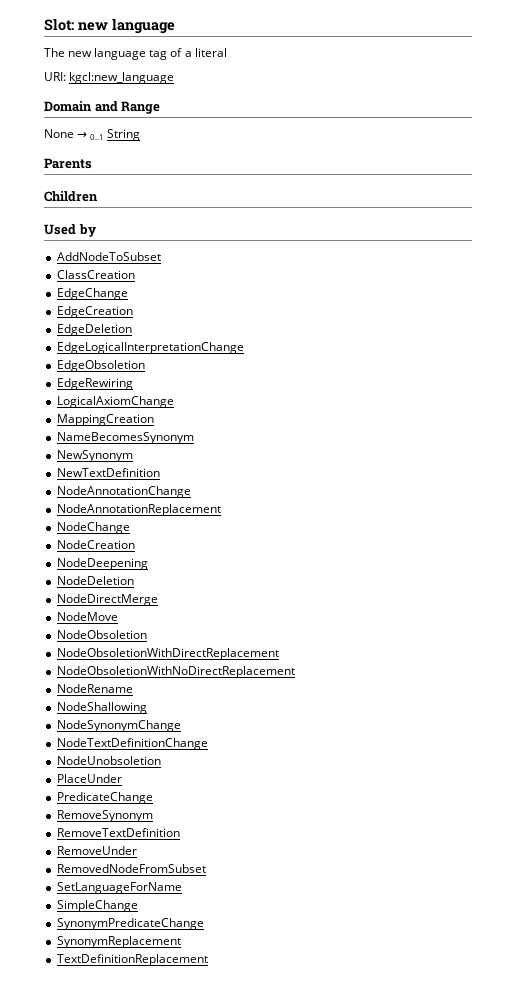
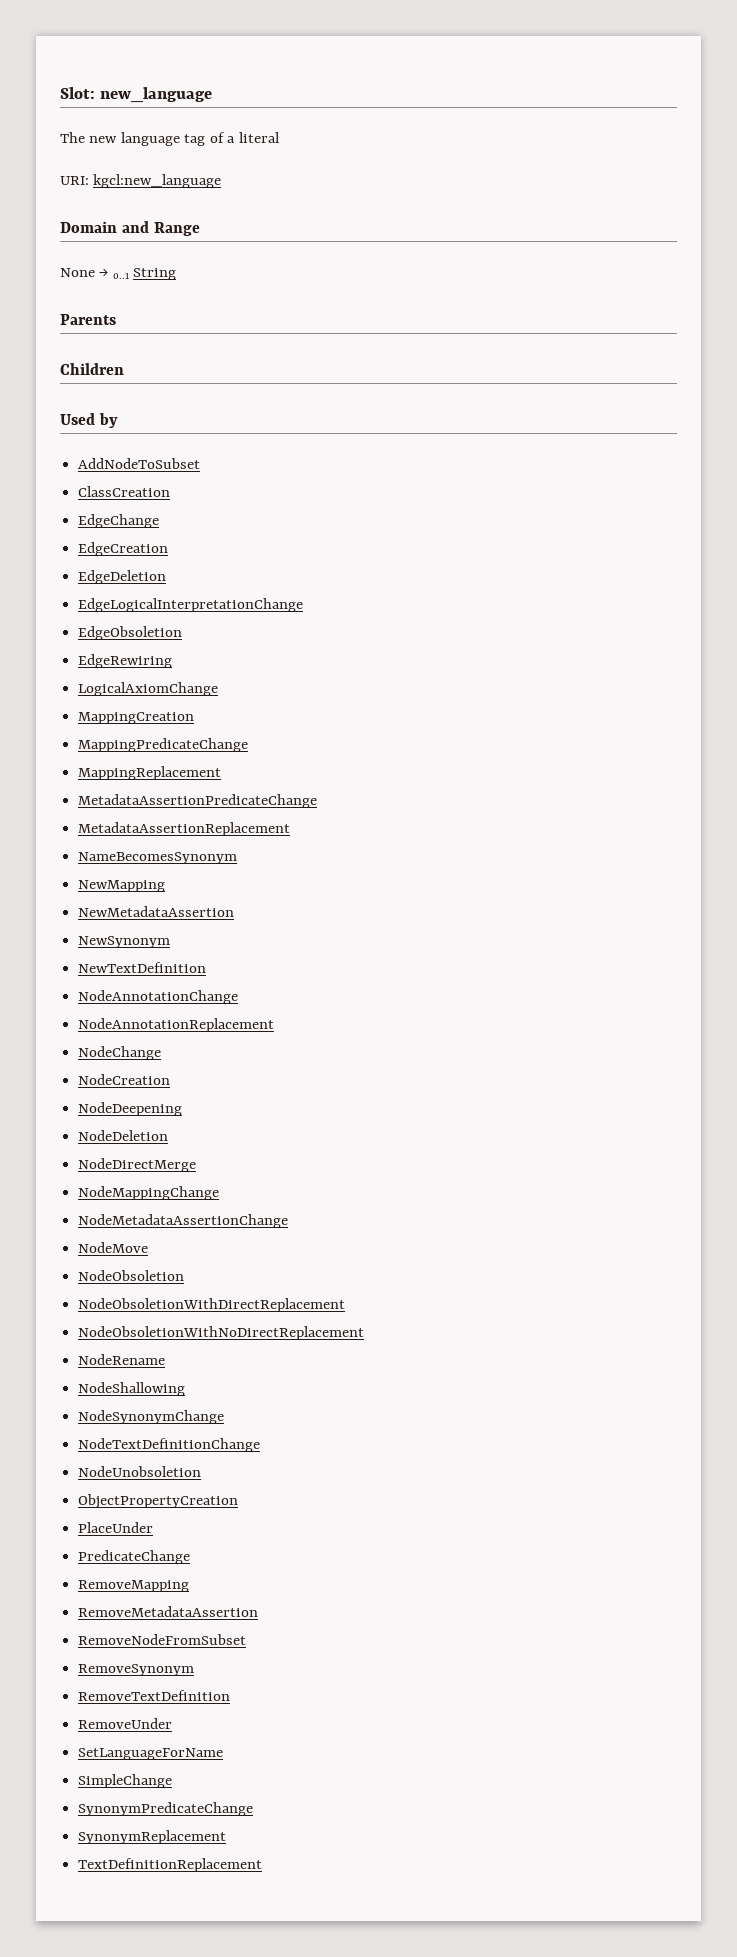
[78,18,175,34] new language -> [100,87,213,103] new_language
(154, 420) none -> [78,738,249,752] [78,766,222,780] [78,794,318,808] [78,822,291,836] // MappingPredicateChange // MappingReplacement // MetadataAssertionPredicateChange // MetadataAssertionReplacement
(194, 438) none -> [78,880,166,892] [78,906,235,917] // NewMapping // NewMetadataAssertion
(158, 600) none -> [78,1186,220,1200] [78,1214,289,1228] // NodeMappingChange // NodeMetadataAssertionChange
(161, 760) none -> [78,1494,239,1509] // ObjectPropertyCreation
(153, 798) none -> [78,1580,190,1592] [78,1606,259,1617] [78,1634,247,1645] // RemoveMapping // RemoveMetadataAssertion // RemoveNodeFromSubset
[56,864,206,873] // RemovedNodeFromSubset -> (173, 1723) none

